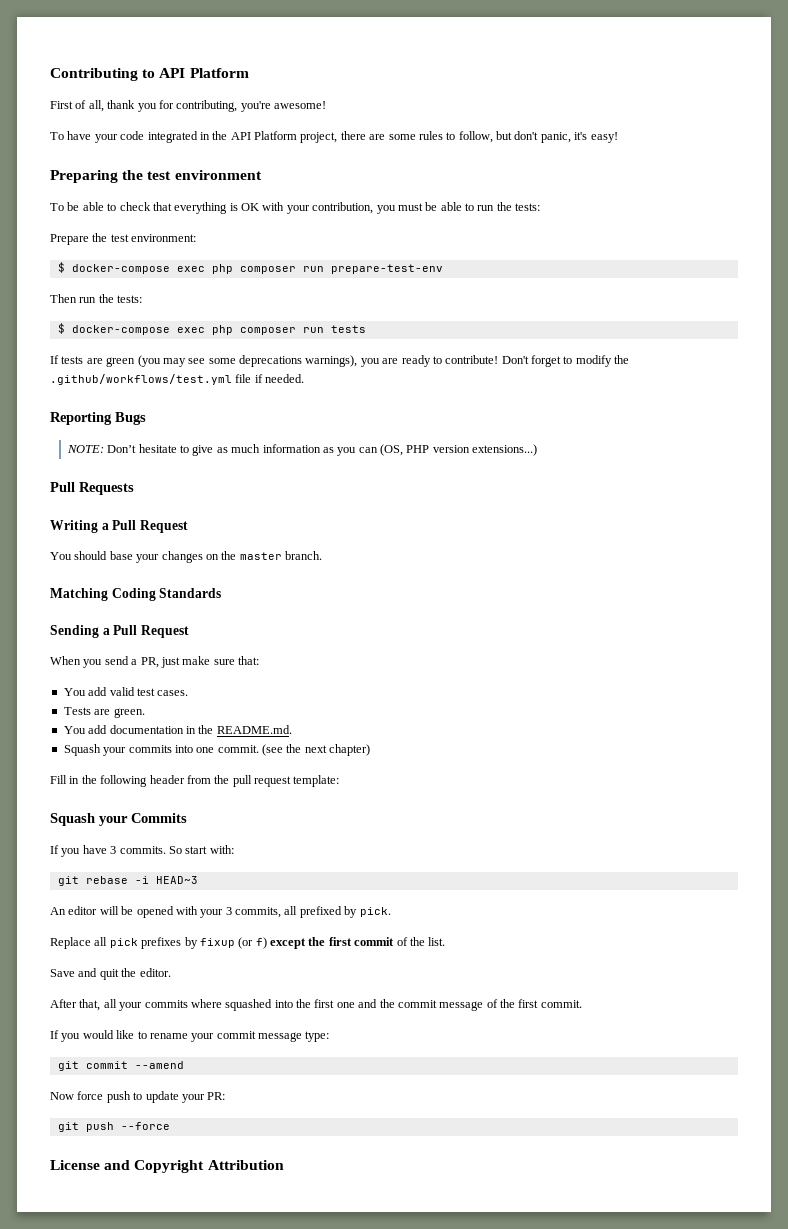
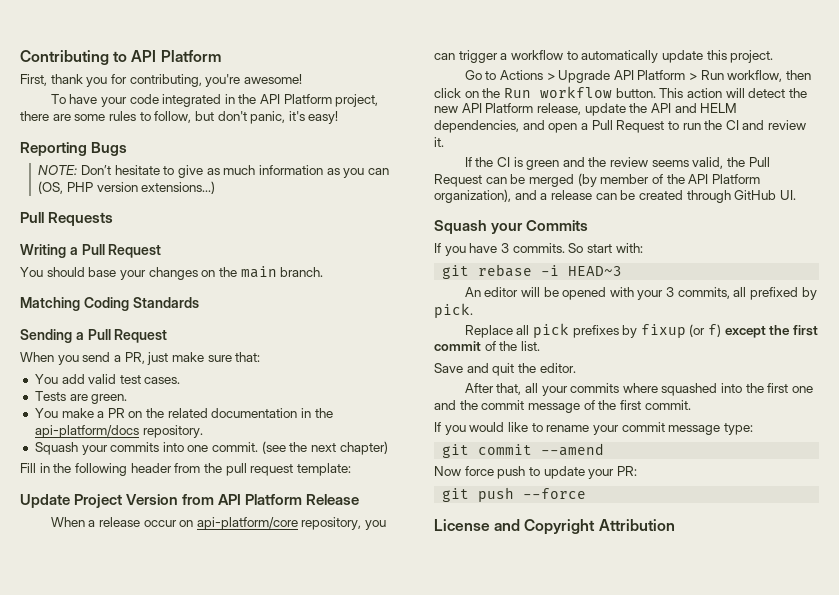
[50,100,104,112] First of all, -> [20,74,47,86] First,
[50,170,262,183] [50,202,541,214] [50,233,197,245] [57,262,443,274] [50,294,143,303] [57,323,366,335] [50,355,630,367] [50,374,305,385] // Preparing the test environment // To be able to check that everything is OK with your contribution, you must be able to run the tests: // Prepare the test environment: // $ docker-compose exec php composer run prepare-test-env // Then run the tests: // $ docker-compose exec php composer run tests // If tests are green (you may see some deprecations warnings), you are ready to contribute! Don't forget to modify the .github/workflows/test.yml file if needed. -> (339, 117) none
[239,552,282,560] master -> [240,266,277,278] main
[88,725,108,734] add -> [61,408,208,418] make a PR on the related
[216,725,292,734] README.md. -> [34,425,203,438] api-platform/docs repository.
(340, 781) none -> [20,494,360,508] [50,517,387,530] [434,50,774,63] [464,70,812,83] [434,86,807,98] [434,103,738,116] [434,120,807,133] [434,137,444,147] [464,157,770,170] [434,173,760,187] [434,189,796,203] // Update Project Version from API Platform Release // When a release occur on api-platform/core repository, you can trigger a workflow to automatically update this project. // Go to Actions > Upgrade API Platform > Run workflow, then click on the Run workflow button. This action will detect the new API Platform release, update the API and HELM dependencies, and open a Pull Request to run the CI and review it. // If the CI is green and the review seems valid, the Pull Request can be merged (by member of the API Platform organization), and a release can be created through GitHub UI.

